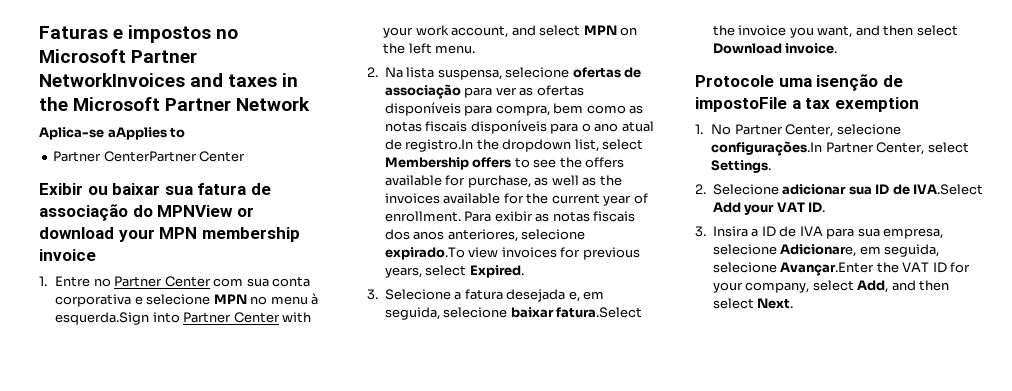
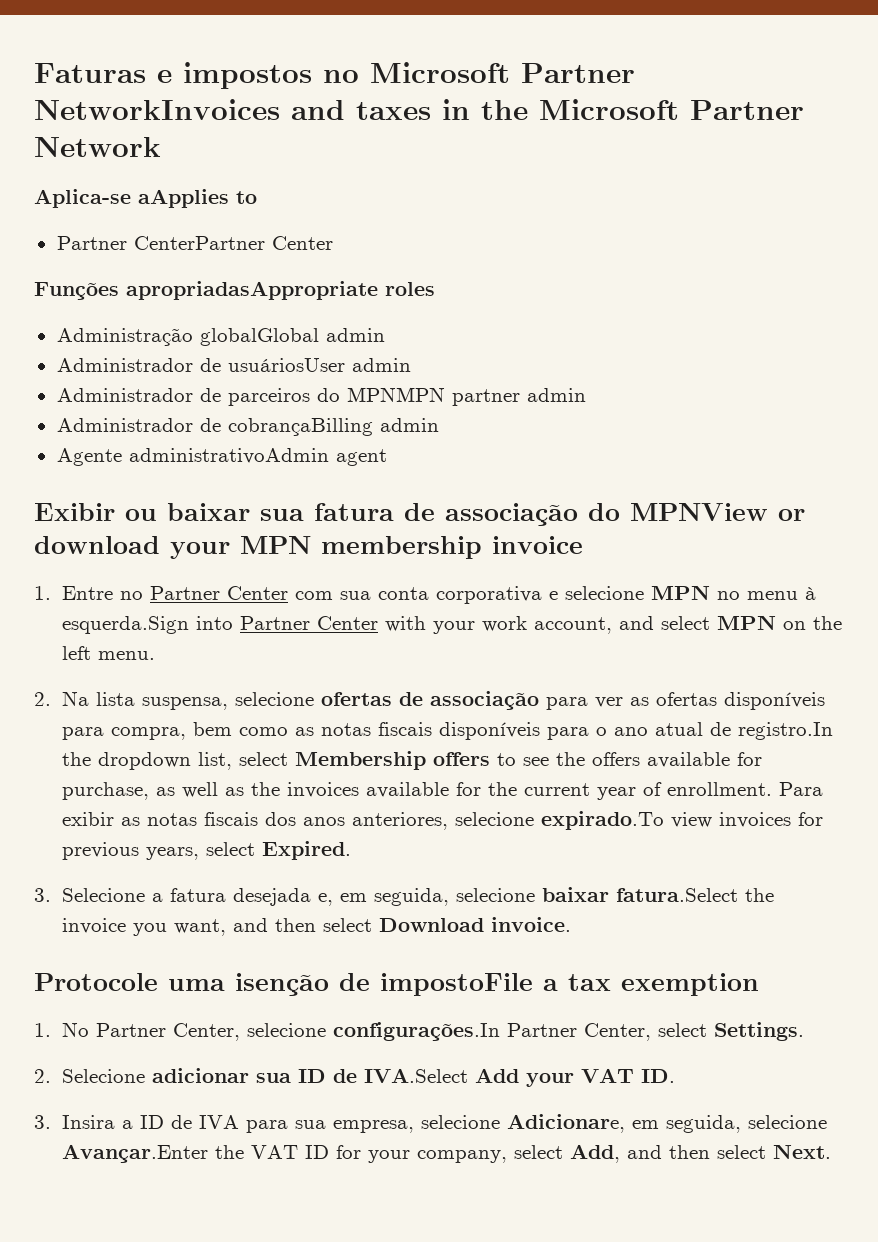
(246, 156) none -> [34,281,435,300] [56,328,385,346] [56,358,411,372] [56,387,586,406] [56,418,439,436] [56,448,387,466] // Funções apropriadasAppropriate roles // Administração globalGlobal admin // Administrador de usuáriosUser admin // Administrador de parceiros do MPNMPN partner admin // Administrador de cobrançaBilling admin // Agente administrativoAdmin agent

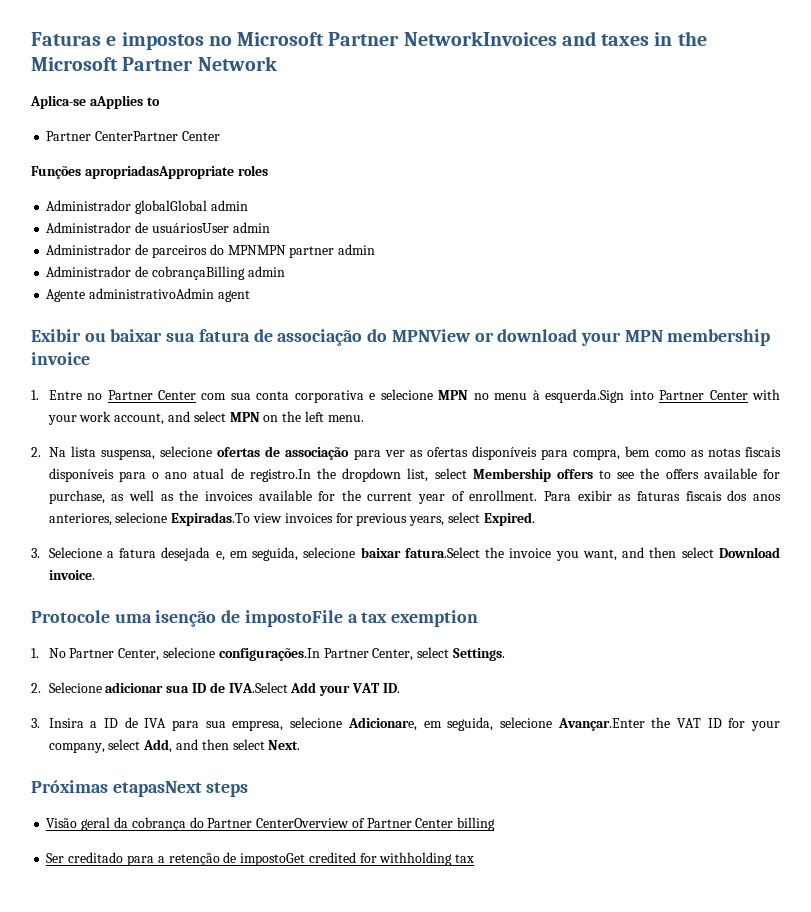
[56,328,193,346] Administração -> [46,200,132,211] Administrador
[147,813,198,826] notas -> [637,491,681,501] faturas
[541,811,665,830] expirado.To -> [171,512,251,526] Expiradas.To
(832, 1151) none -> [31,780,249,797] [46,817,496,831] [46,852,475,866] // Próximas etapasNext steps // Visão geral da cobrança do Partner CenterOverview of Partner Center billing // Ser creditado para a retenção de impostoGet credited for withholding tax

